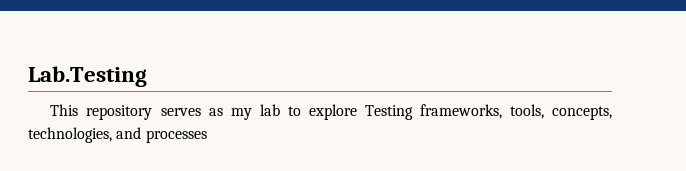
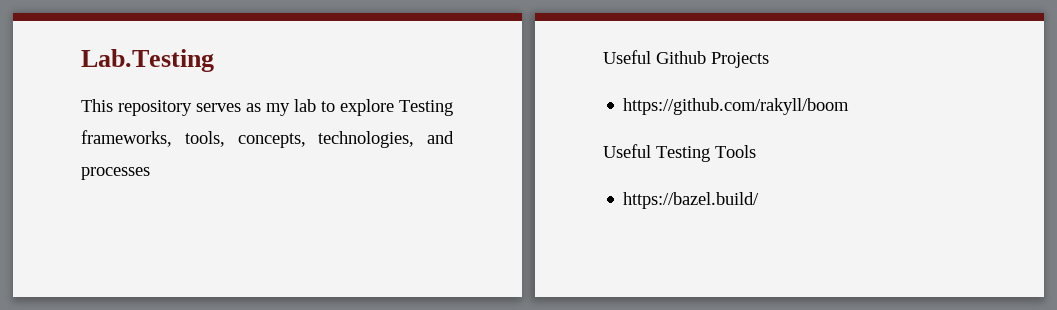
(207, 136) none -> [603,50,769,68] [623,98,850,115] [603,144,756,162] [623,192,760,209] // Useful Github Projects // https://github.com/rakyll/boom // Useful Testing Tools // https://bazel.build/

